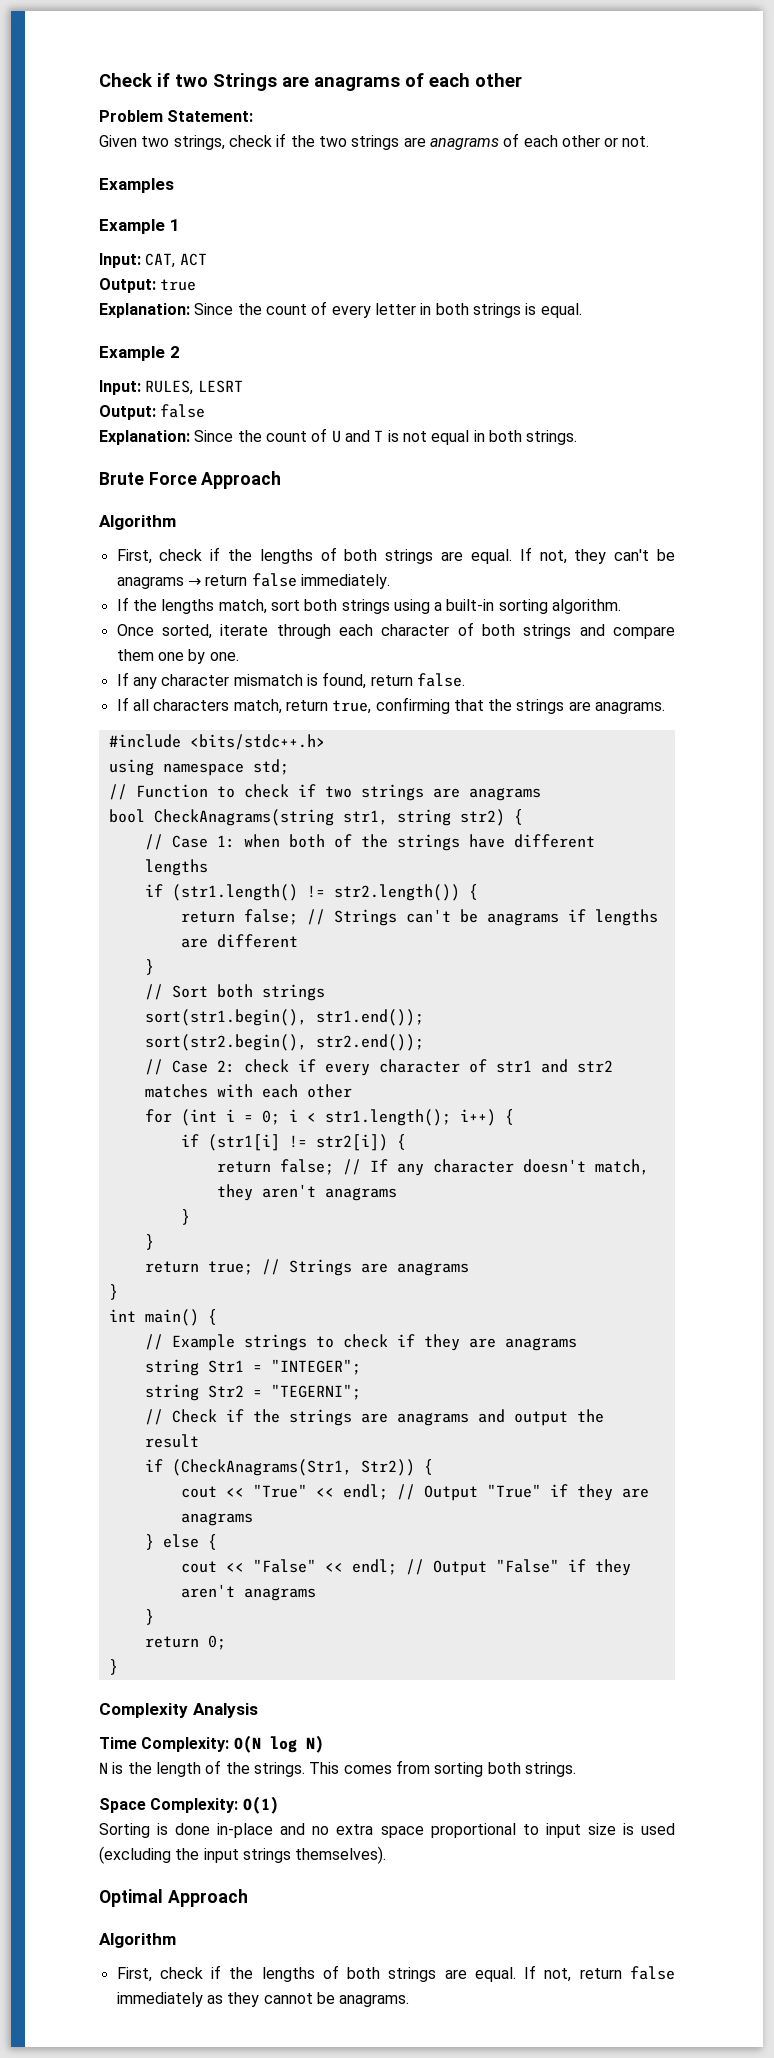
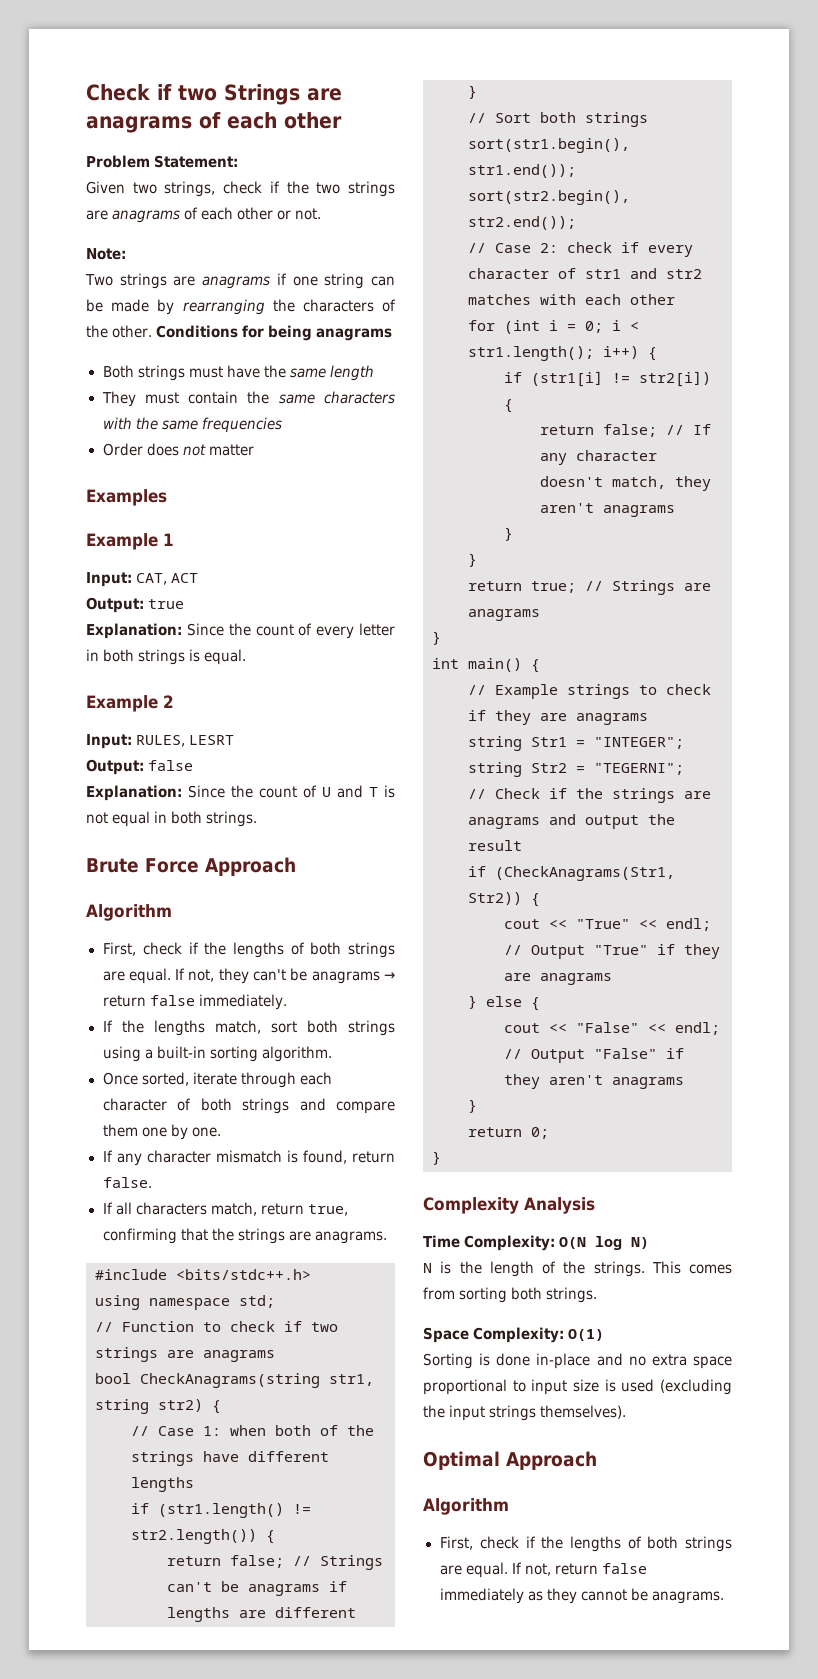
(650, 141) none -> [86,248,126,260] [85,273,395,289] [86,299,396,315] [86,325,393,341] [102,365,374,381] [101,391,395,407] [102,417,282,433] [102,443,254,456] // Note: // Two strings are anagrams if one string can be made by rearranging the characters of the other. Conditions for being anagrams // Both strings must have the same length // They must contain the same characters with the same frequencies // Order does not matter

